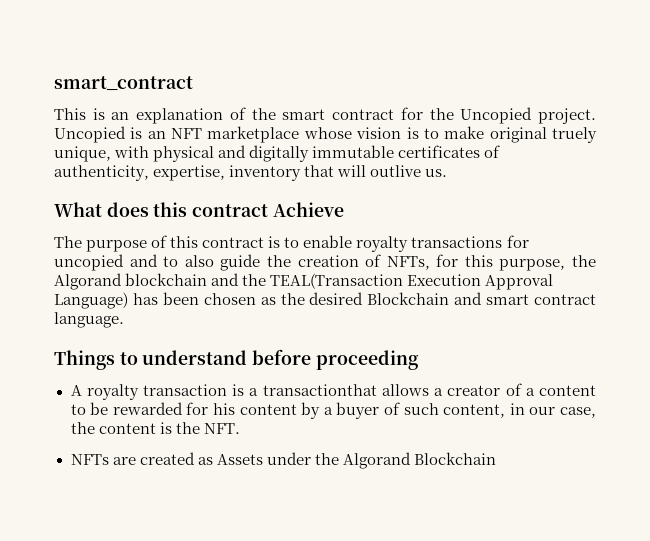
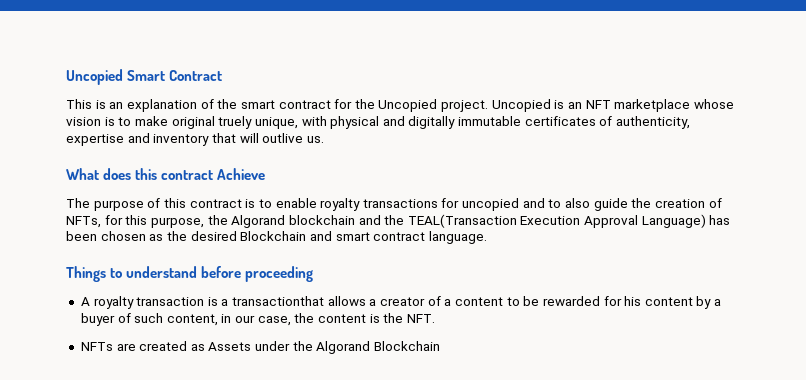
[54,76,193,91] smart_contract -> [66,69,223,85] Uncopied Smart Contract
[153,165,226,181] expertise, -> [66,133,150,146] expertise and

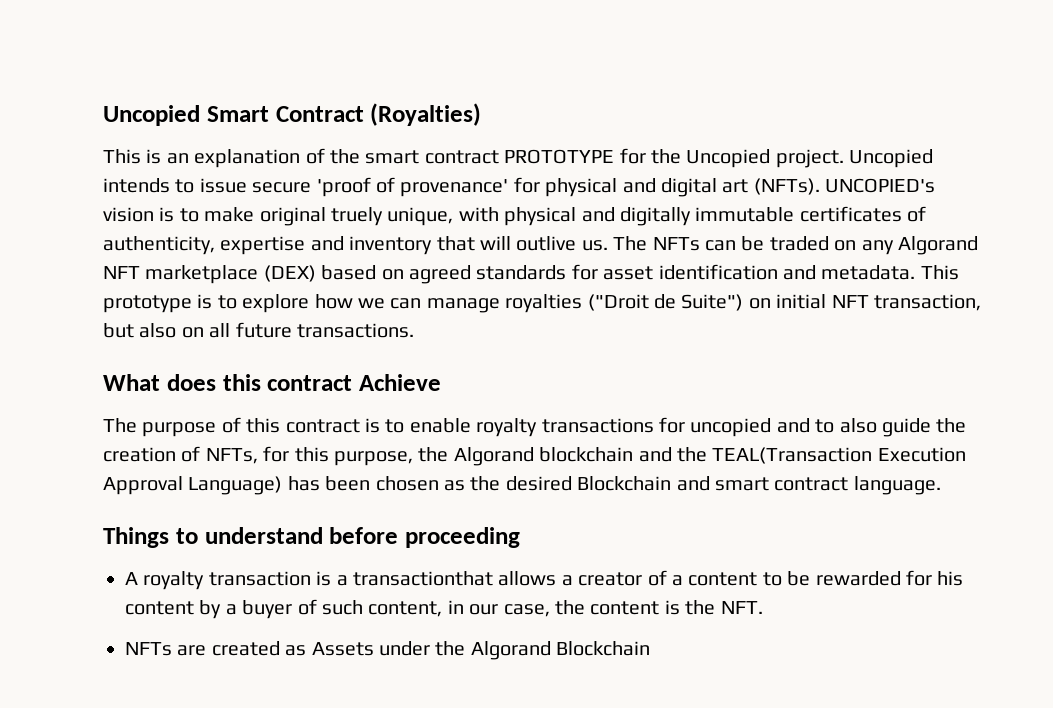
(223, 75) none -> [370,103,482,126] (Royalties)
(331, 104) none -> [504,149,615,164] PROTOTYPE
[554,99,734,112] is an NFT marketplace whose -> [103,177,936,197] intends to issue secure 'proof of provenance' for physical and digital art (NFTs). UNCOPIED's
(324, 139) none -> [613,236,978,255] [103,264,959,284] [103,294,981,313] [103,322,414,338] The NFTs can be traded on any Algorand NFT marketplace (DEX) based on agreed standards for asset identification and metadata. This prototype is to explore how we can manage royalties ("Droit de Suite") on initial NFT transaction, but also on all future transactions.

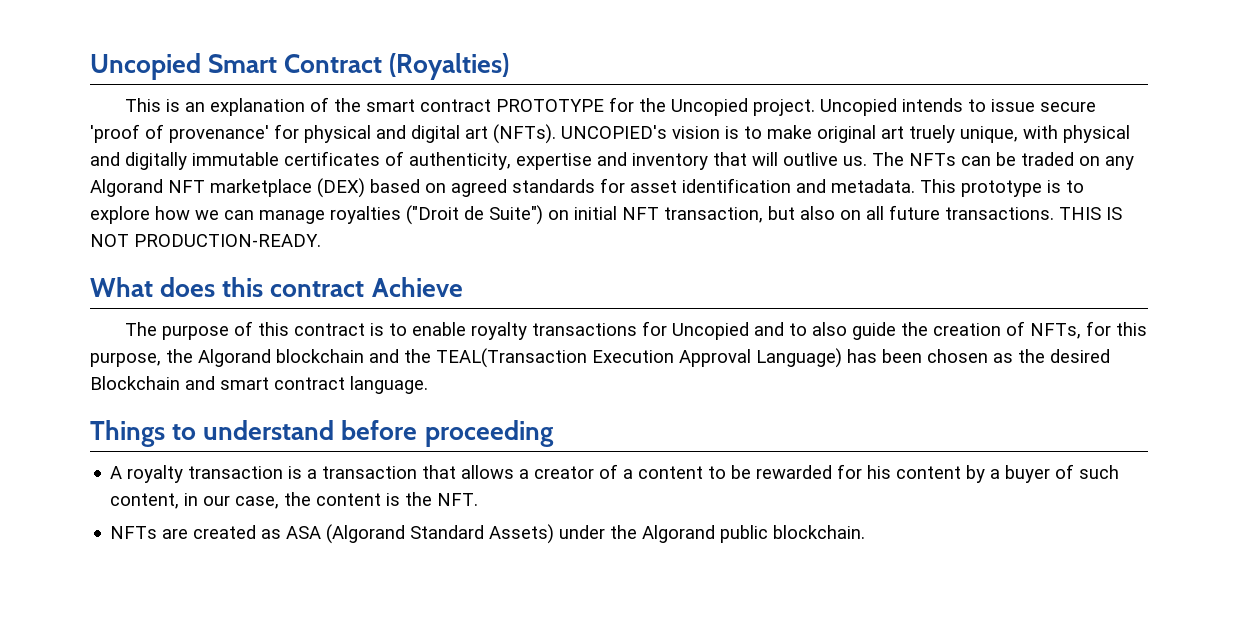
(326, 216) none -> [881,126,904,139] art
(414, 330) none -> [1059,207,1122,220] [90,234,321,247] THIS IS NOT PRODUCTION-READY.
[690,418,772,437] uncopied -> [672,322,750,340] Uncopied
[353,571,493,586] transactionthat -> [322,465,457,479] transaction that
[311,642,374,656] Assets -> [286,524,555,544] ASA (Algorand Standard Assets)
[556,641,651,656] Blockchain -> [720,525,866,543] public blockchain.

